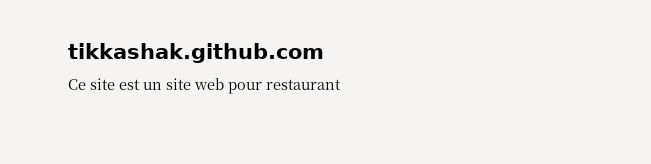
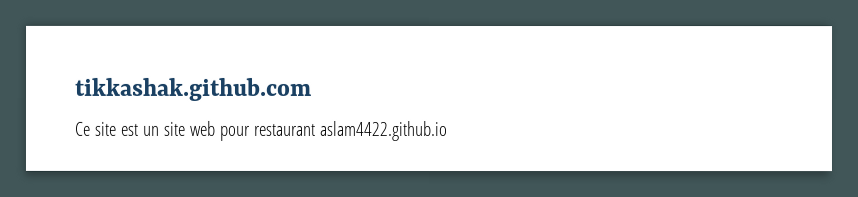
(341, 84) none -> [318,120,447,142] aslam4422.github.io

